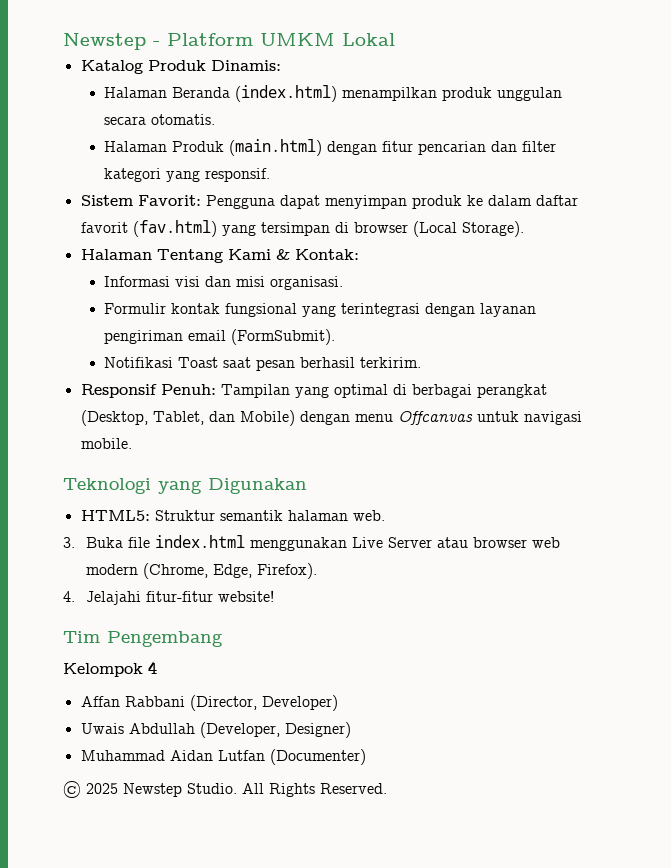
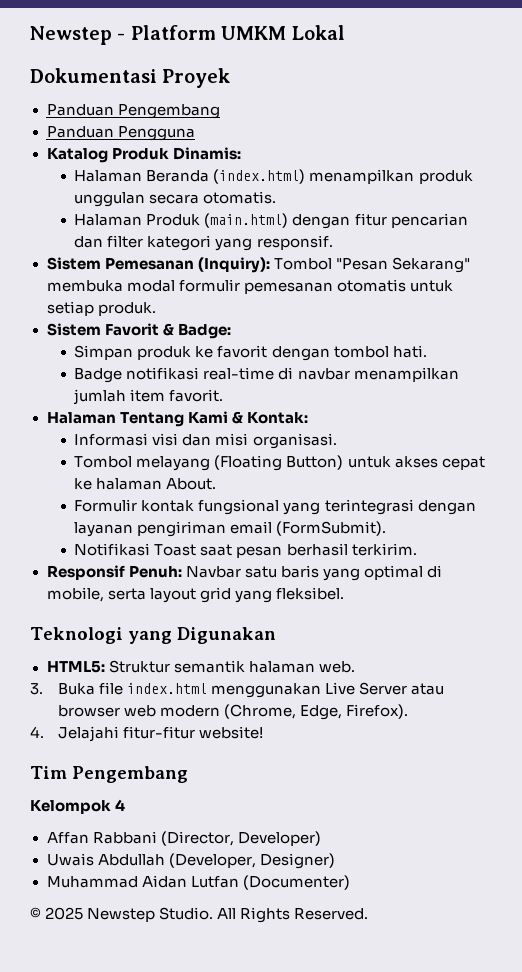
(395, 39) none -> [30,68,231,88] [46,104,220,119] [46,126,195,141] // Dokumentasi Proyek // Panduan Pengembang // Panduan Pengguna
[137,195,578,209] [80,220,524,237] Favorit: Pengguna dapat menyimpan produk ke dalam daftar favorit (fav.html) yang tersimpan di browser (Local Storage). -> [104,257,470,273] [46,279,453,294] [46,301,156,316] [46,323,231,339] [74,345,427,361] [74,367,459,383] [73,389,224,405] Pemesanan (Inquiry): Tombol "Pesan Sekarang" membuka modal formulir pemesanan otomatis untuk setiap produk. // Sistem Favorit & Badge: // Simpan produk ke favorit dengan tombol hati. // Badge notifikasi real-time di navbar menampilkan jumlah item favorit.
(344, 283) none -> [74,455,485,471] [74,478,217,490] // Tombol melayang (Floating Button) untuk akses cepat ke halaman About.
[220,384,547,398] [80,410,582,426] [80,438,132,449] Tampilan yang optimal di berbagai perangkat (Desktop, Tablet, dan Mobile) dengan menu Offcanvas untuk navigasi mobile. -> [185,565,442,581] [46,587,344,603] Navbar satu baris yang optimal di mobile, serta layout grid yang fleksibel.

